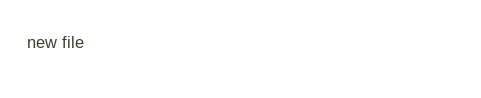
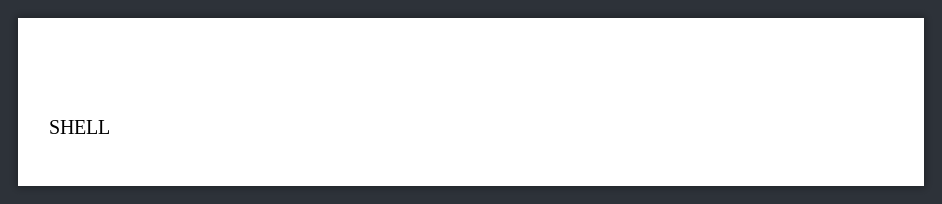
[27,36,84,48] new file -> [49,120,110,134] SHELL

